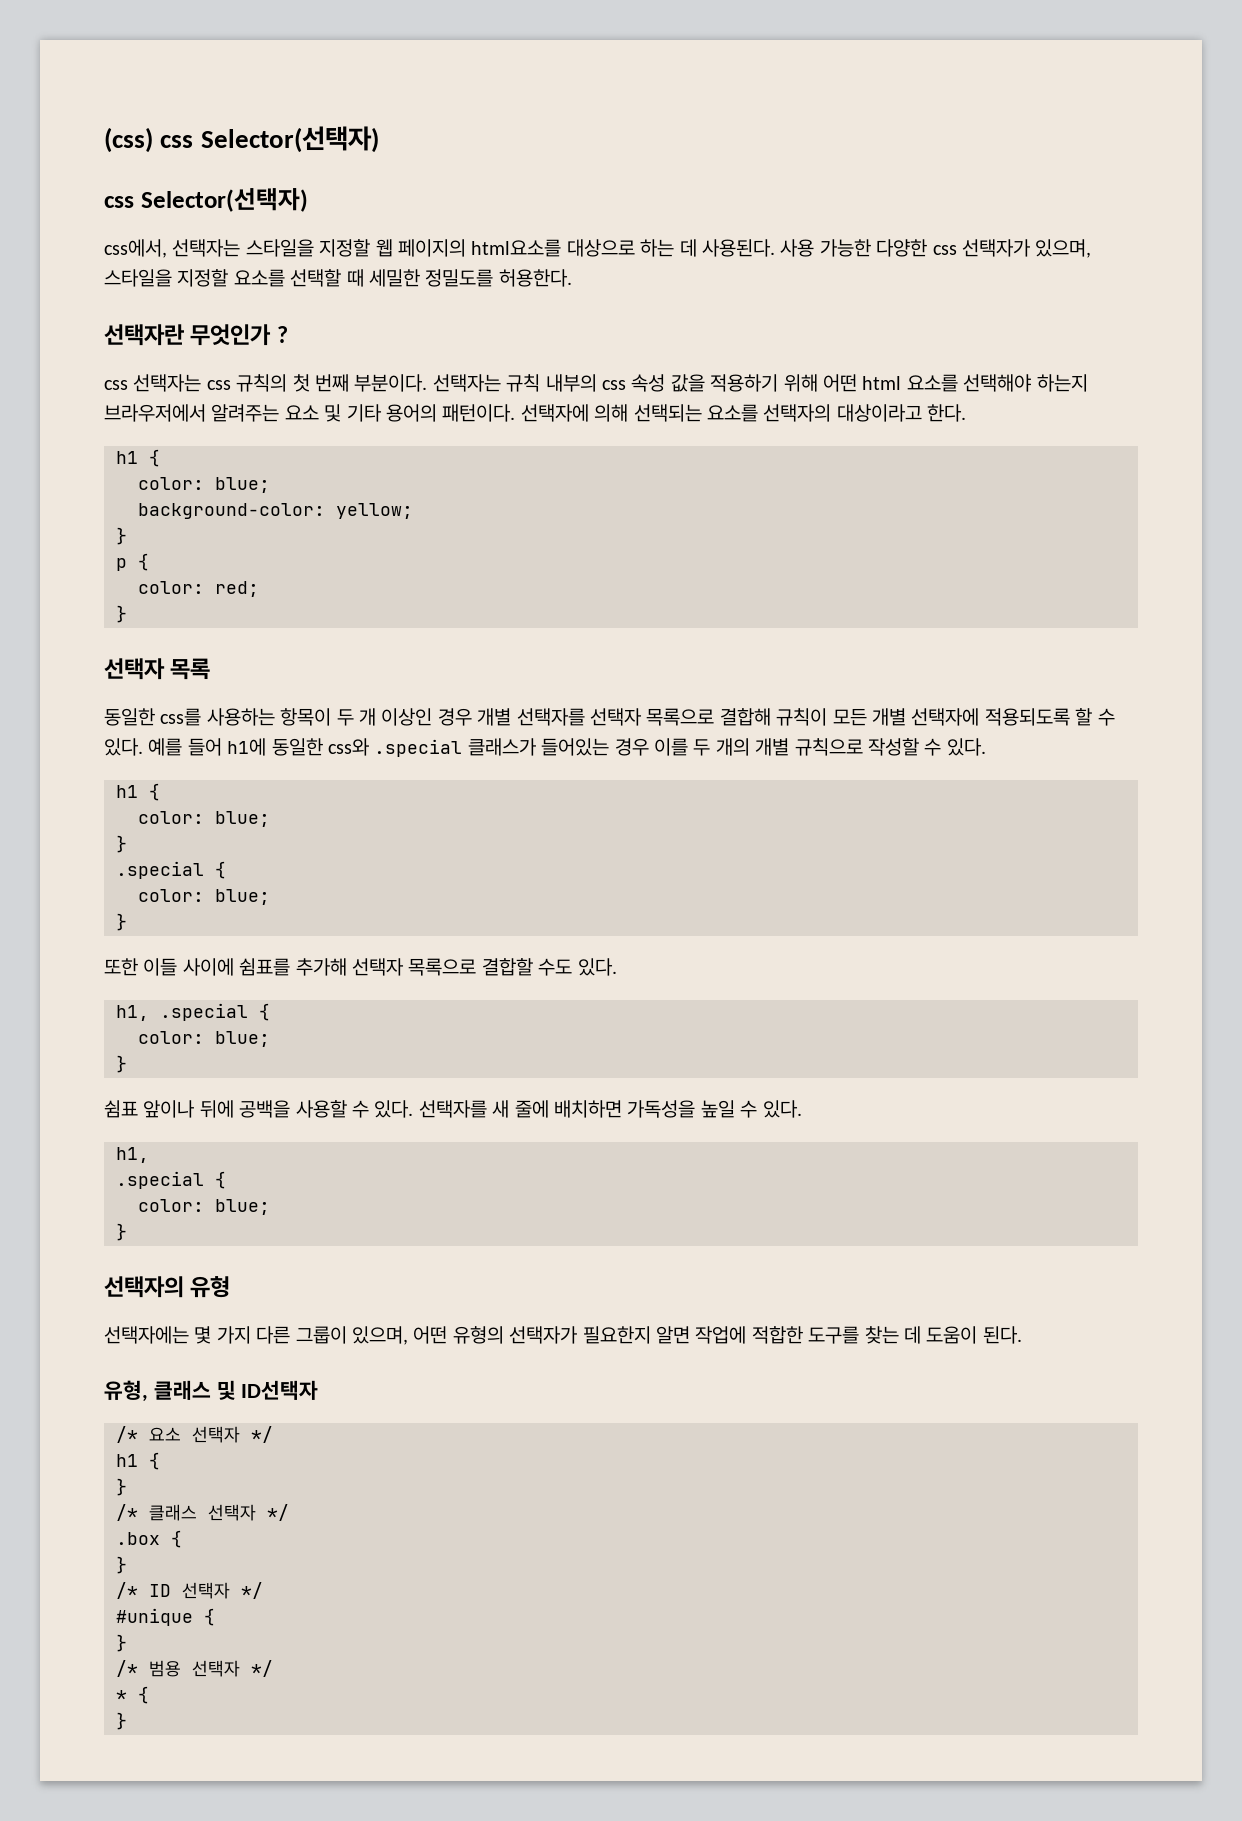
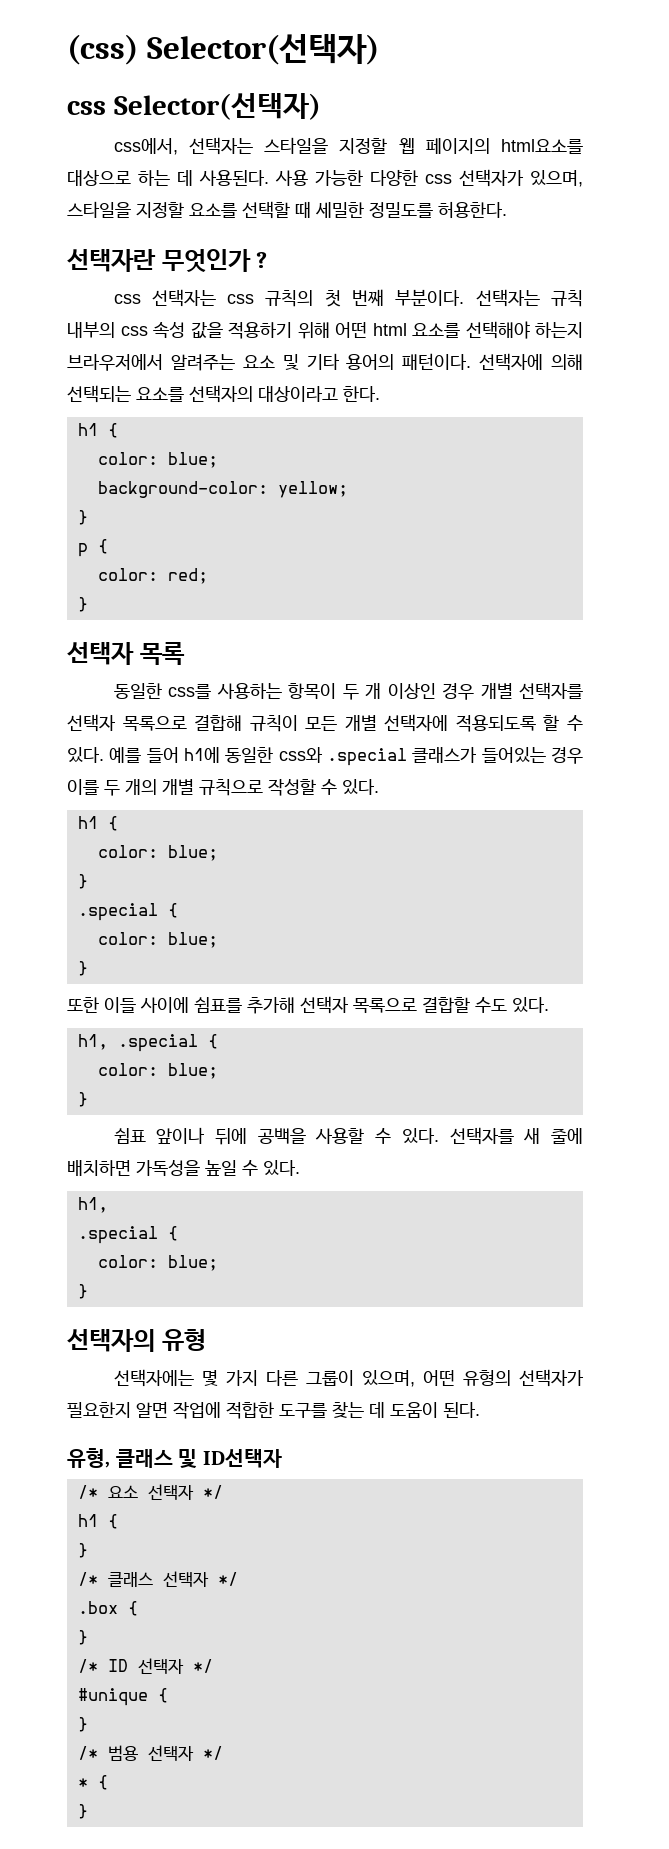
[160,135,194,148] css -> (138, 49) none

